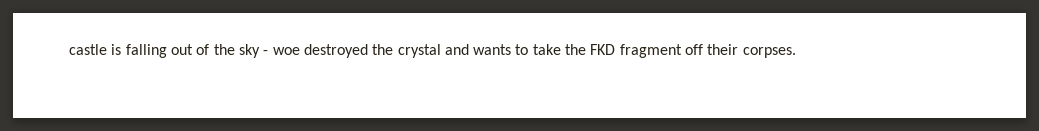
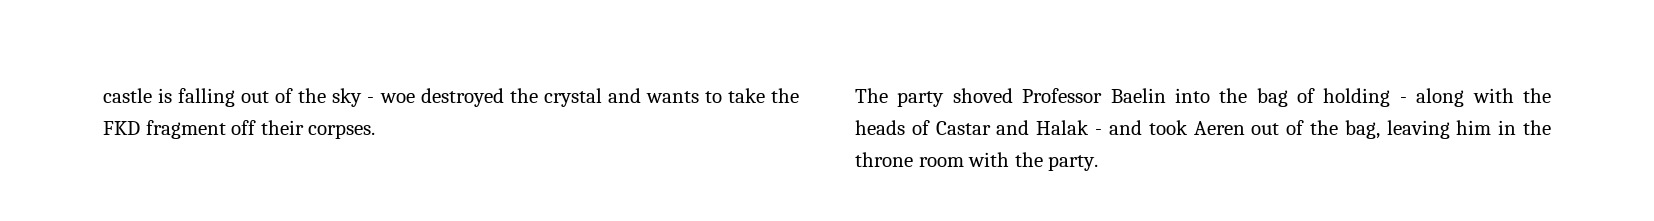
(796, 52) none -> [855,88,1551,107] [855,120,1551,139] [855,152,1099,171] // The party shoved Professor Baelin into the bag of holding - along with the heads of Castar and Halak - and took Aeren out of the bag, leaving him in the throne room with the party.

